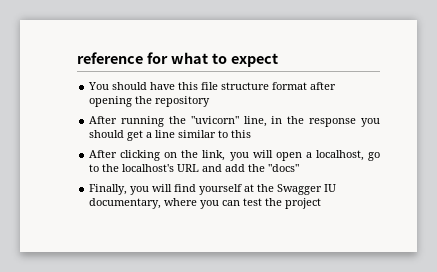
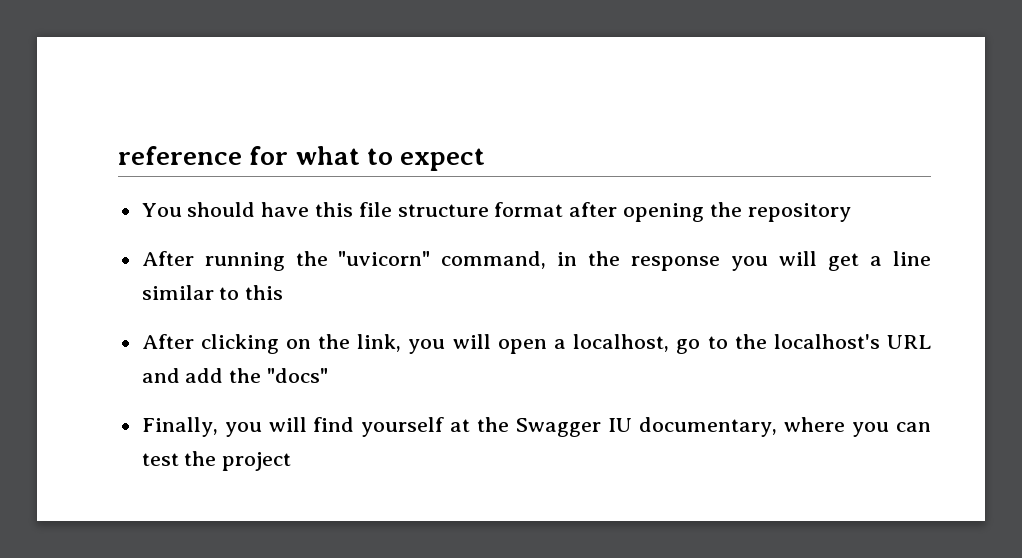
[243,116,267,127] line, -> [441,251,547,269] command,
[89,130,125,138] should -> [779,251,818,266] will

